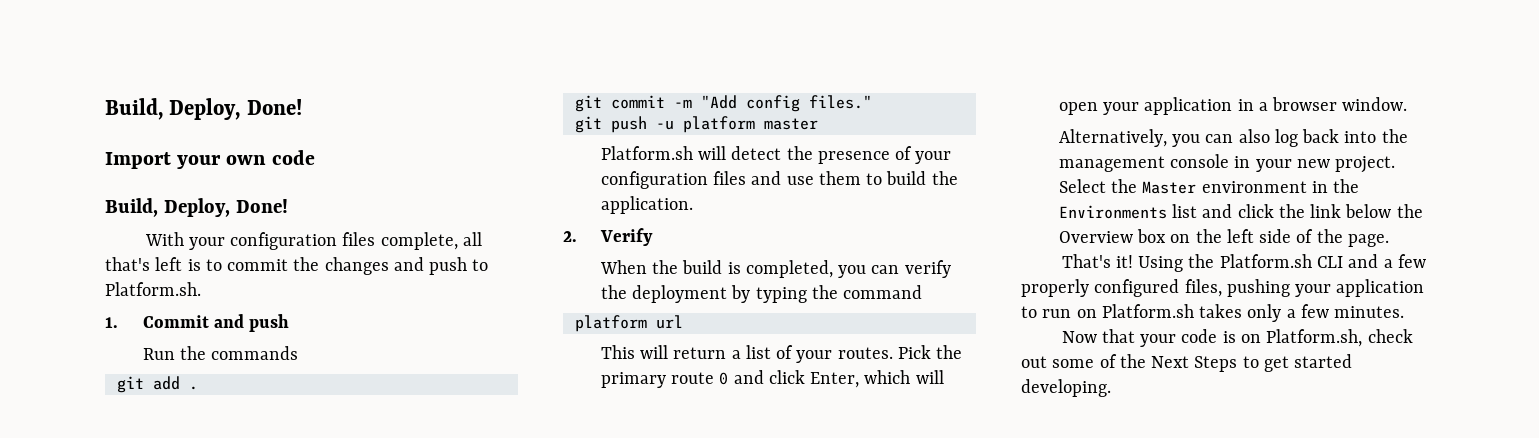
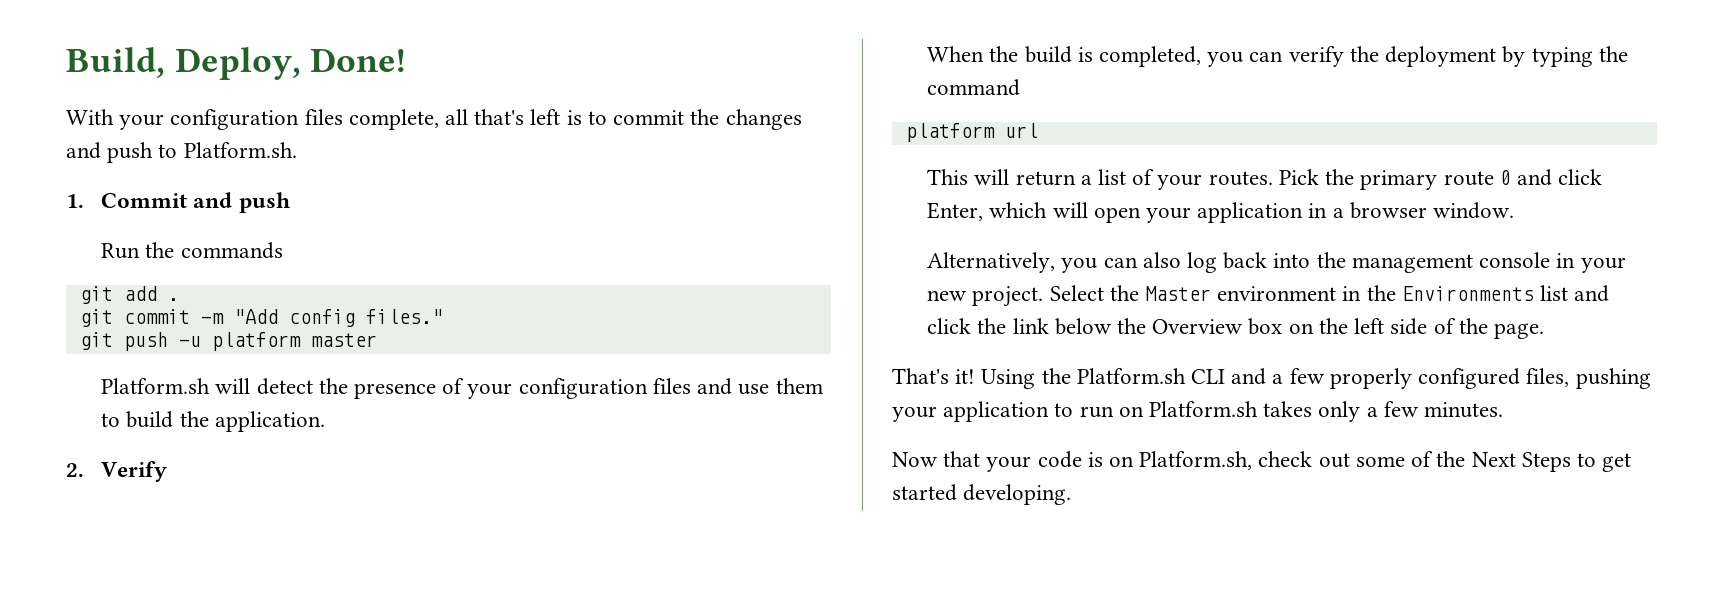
[105,98,302,120] [105,150,316,169] [105,198,288,217] Build, Deploy, Done! // Import your own code // Build, Deploy, Done! -> [66,47,407,80] Build, Deploy, Done!

